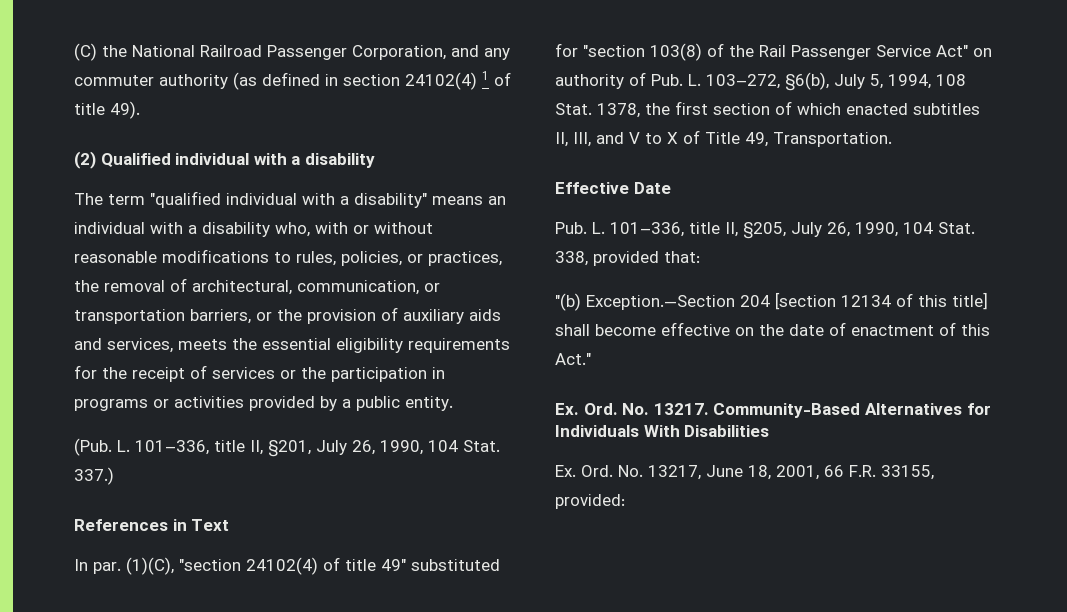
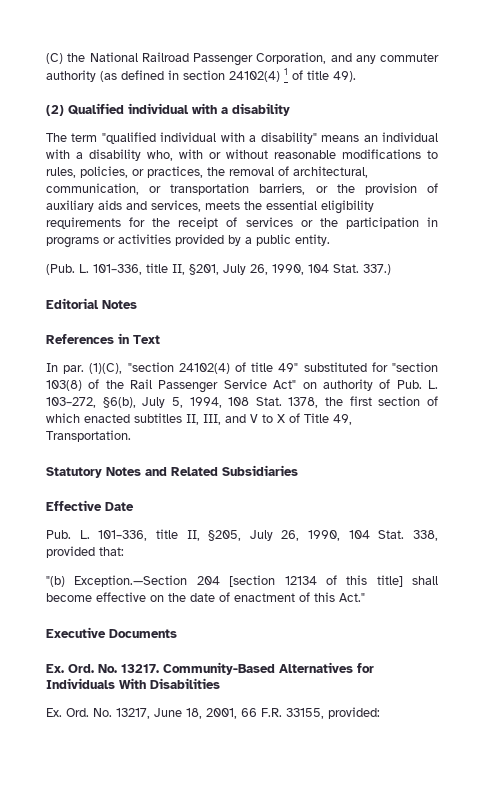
(114, 476) none -> [46,298,137,309] // Editorial Notes
(892, 139) none -> [46,465,298,478] // Statutory Notes and Related Subsidiaries
(591, 359) none -> [46,627,177,638] // Executive Documents

